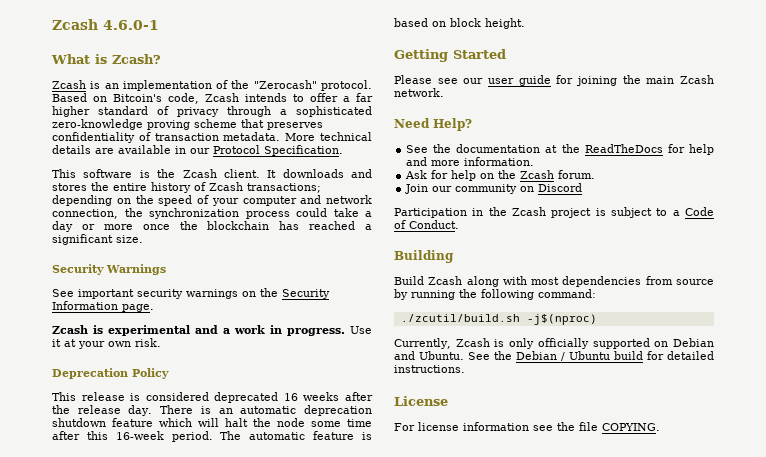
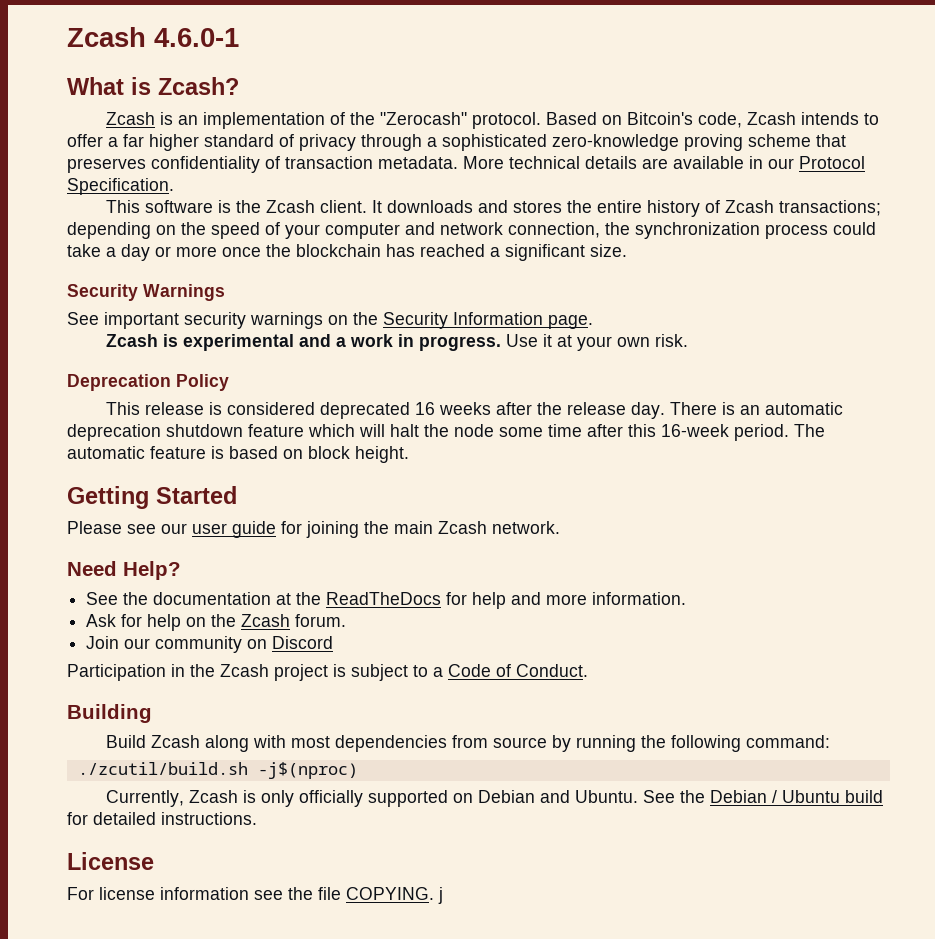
(660, 427) none -> [438,887,443,904] j

